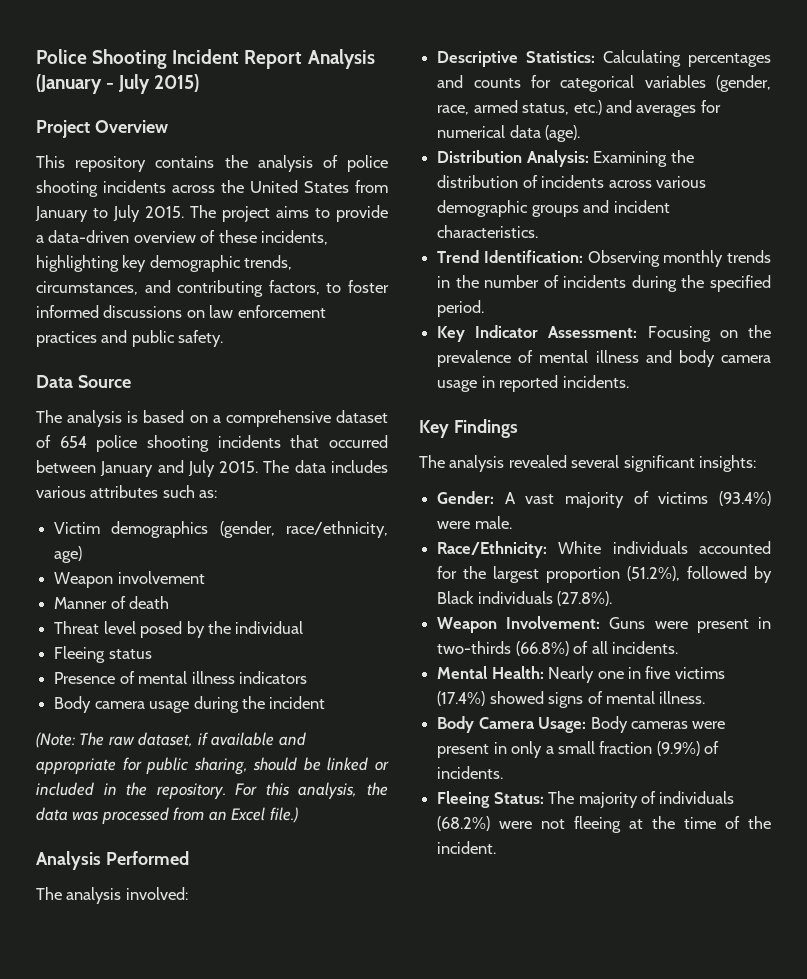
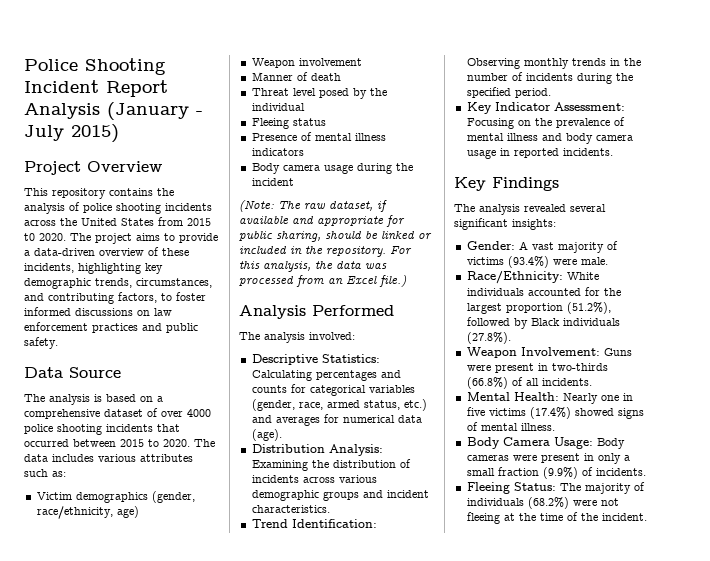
[35,205,184,222] January to July 2015. -> [187,218,211,226] [24,233,66,241] 2015 t0 2020.
[59,436,87,448] 654 -> [161,409,211,417] over 4000
[100,460,259,477] January and July 2015. -> [120,439,190,447] 2015 to 2020.

